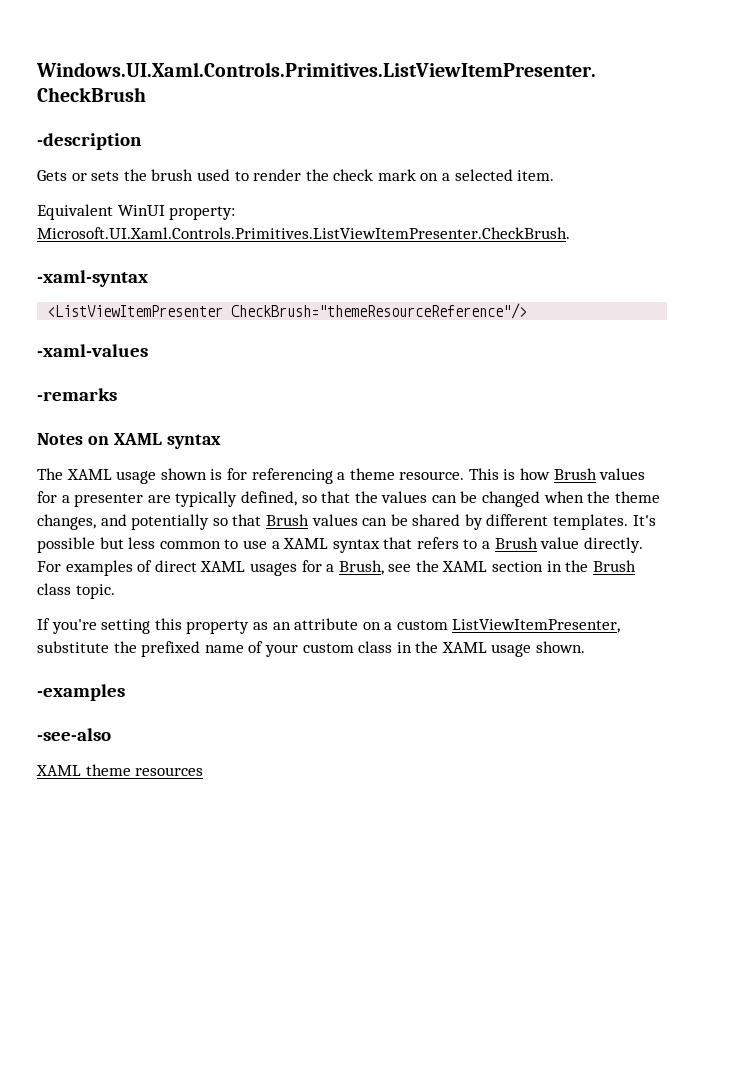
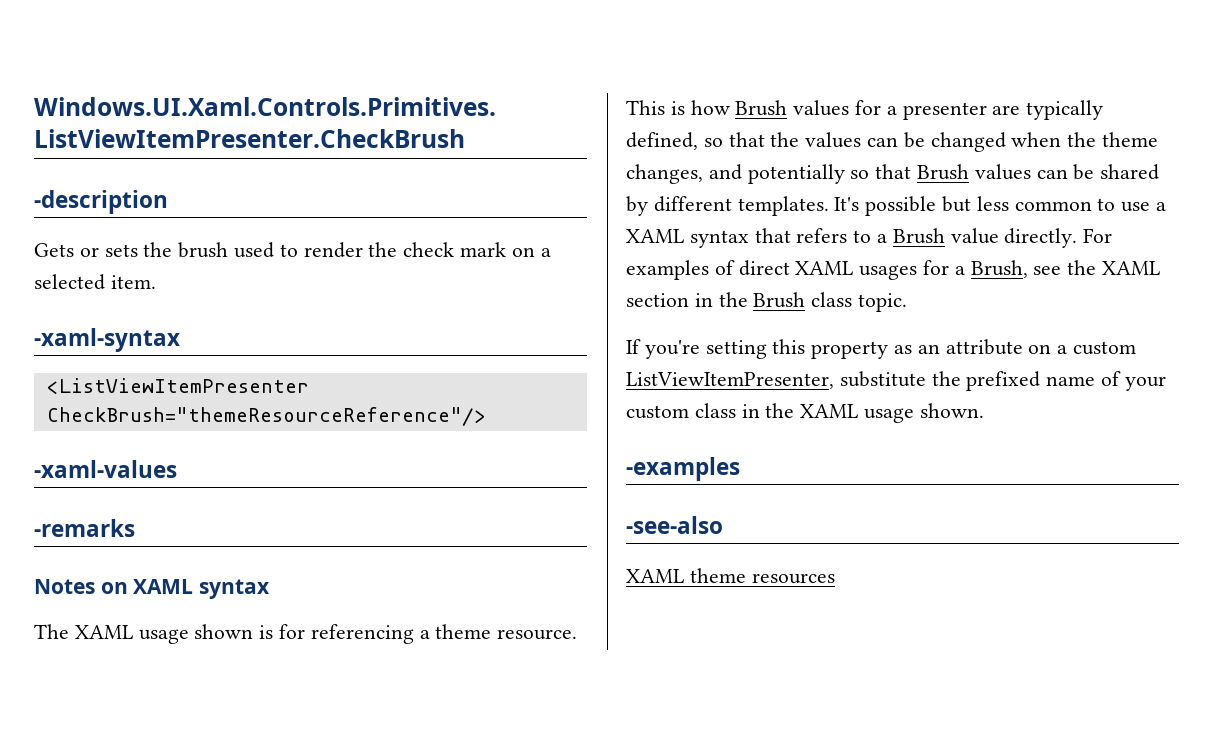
[37,204,236,220] [37,227,570,239] // Equivalent WinUI property: Microsoft.UI.Xaml.Controls.Primitives.ListViewItemPresenter.CheckBrush. -> (156, 282) none

